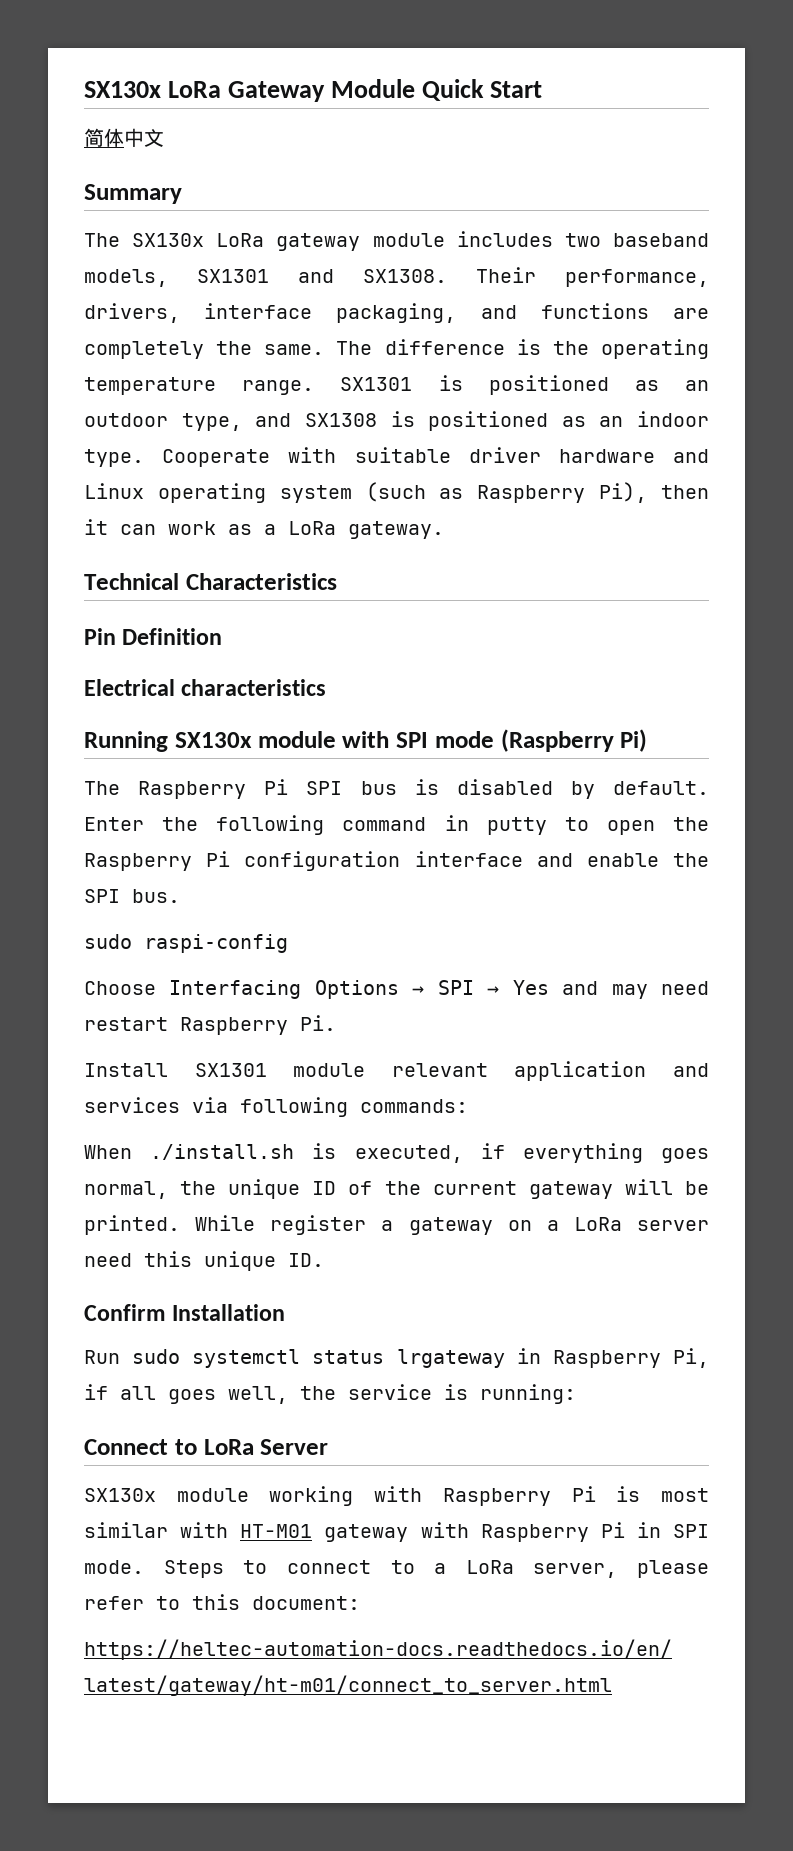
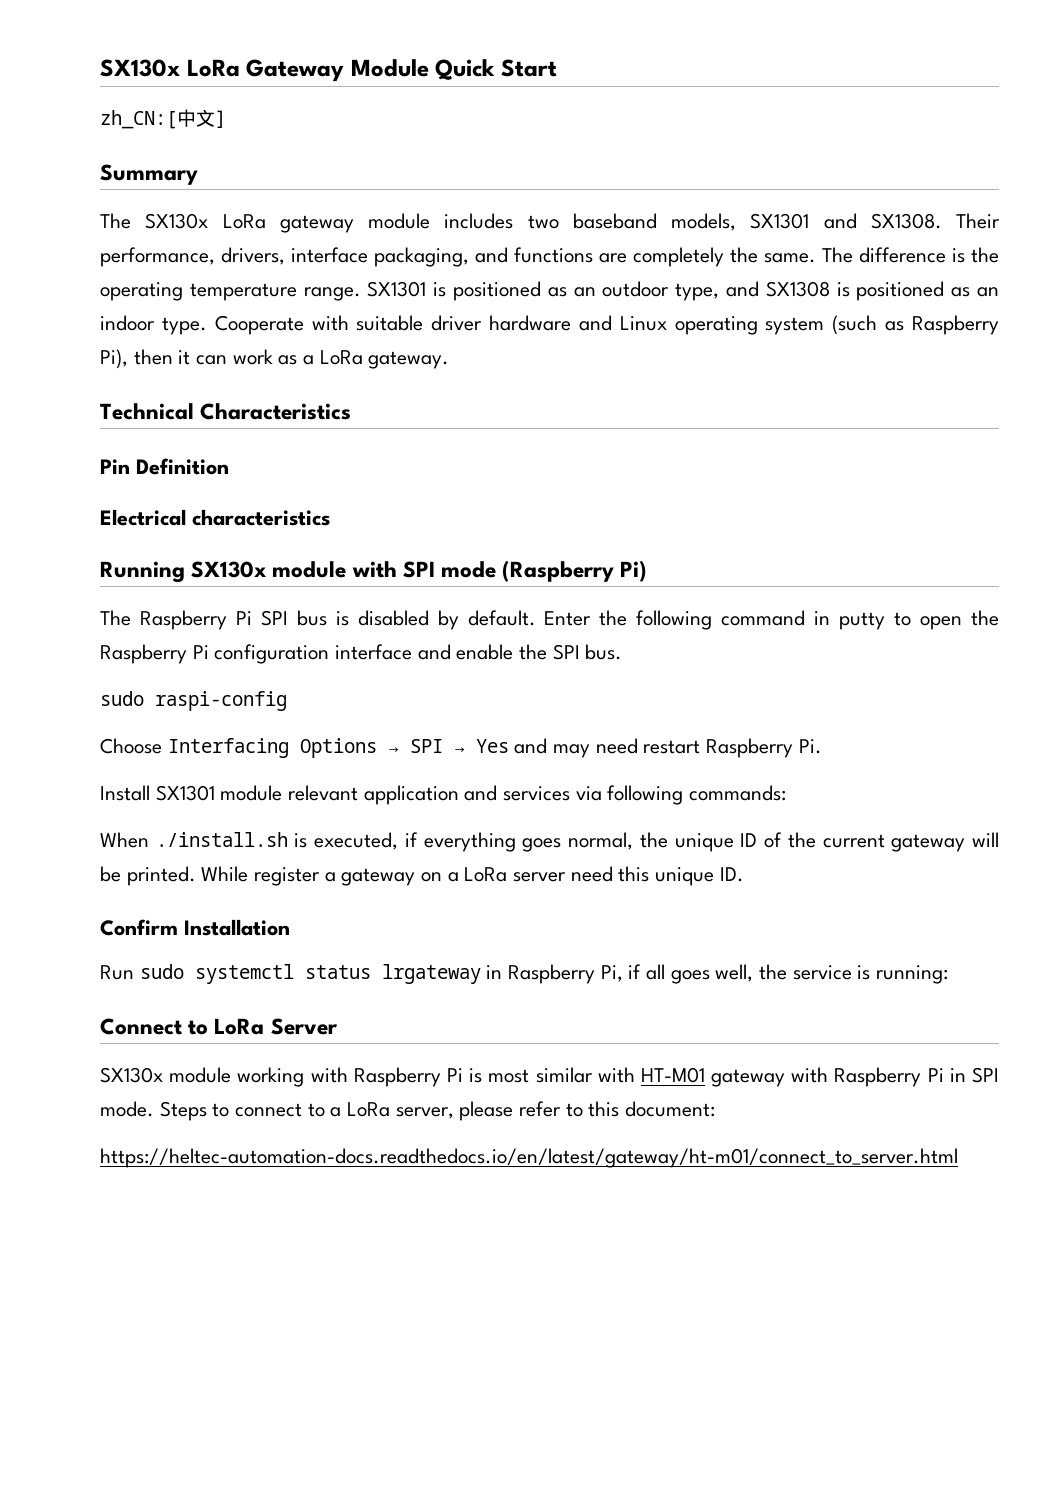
[84,128,124,147] 简体 -> [100,110,177,129] zh_CN:[
(164, 137) none -> [215,110,226,128] ]

